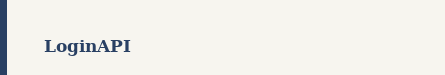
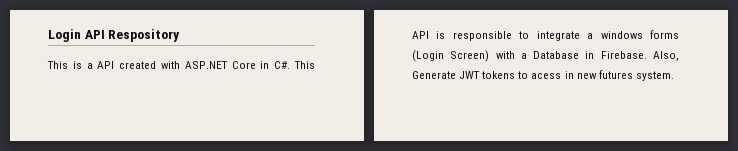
[44,40,131,56] LoginAPI -> [48,29,181,42] [47,61,316,69] [412,30,679,41] [412,50,679,62] [412,70,674,81] Login API Respository // This is a API created with ASP.NET Core in C#. This API is responsible to integrate a windows forms (Login Screen) with a Database in Firebase. Also, Generate JWT tokens to acess in new futures system.

